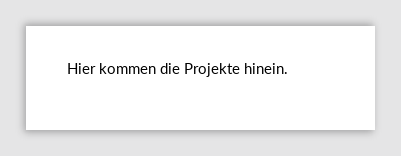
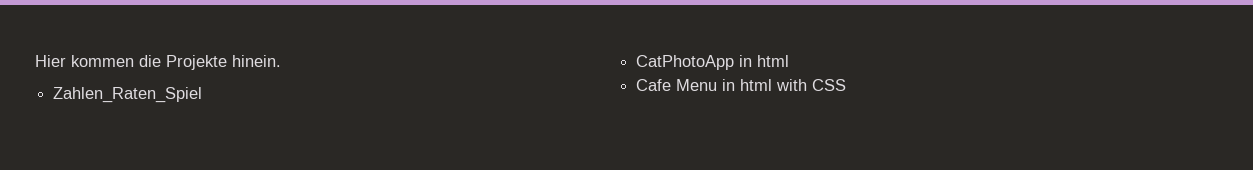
(288, 68) none -> [53,87,203,103] [636,55,790,70] [636,79,847,91] // Zahlen_Raten_Spiel // CatPhotoApp in html // Cafe Menu in html with CSS

